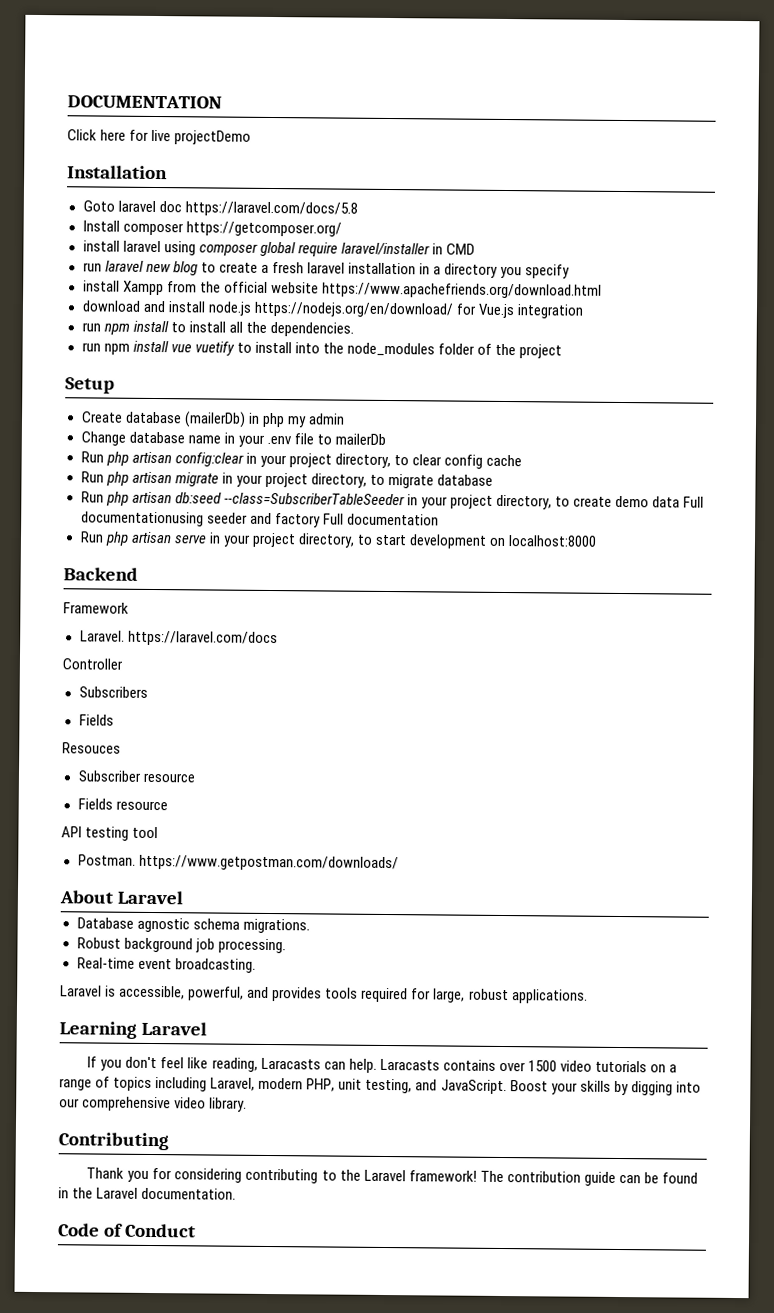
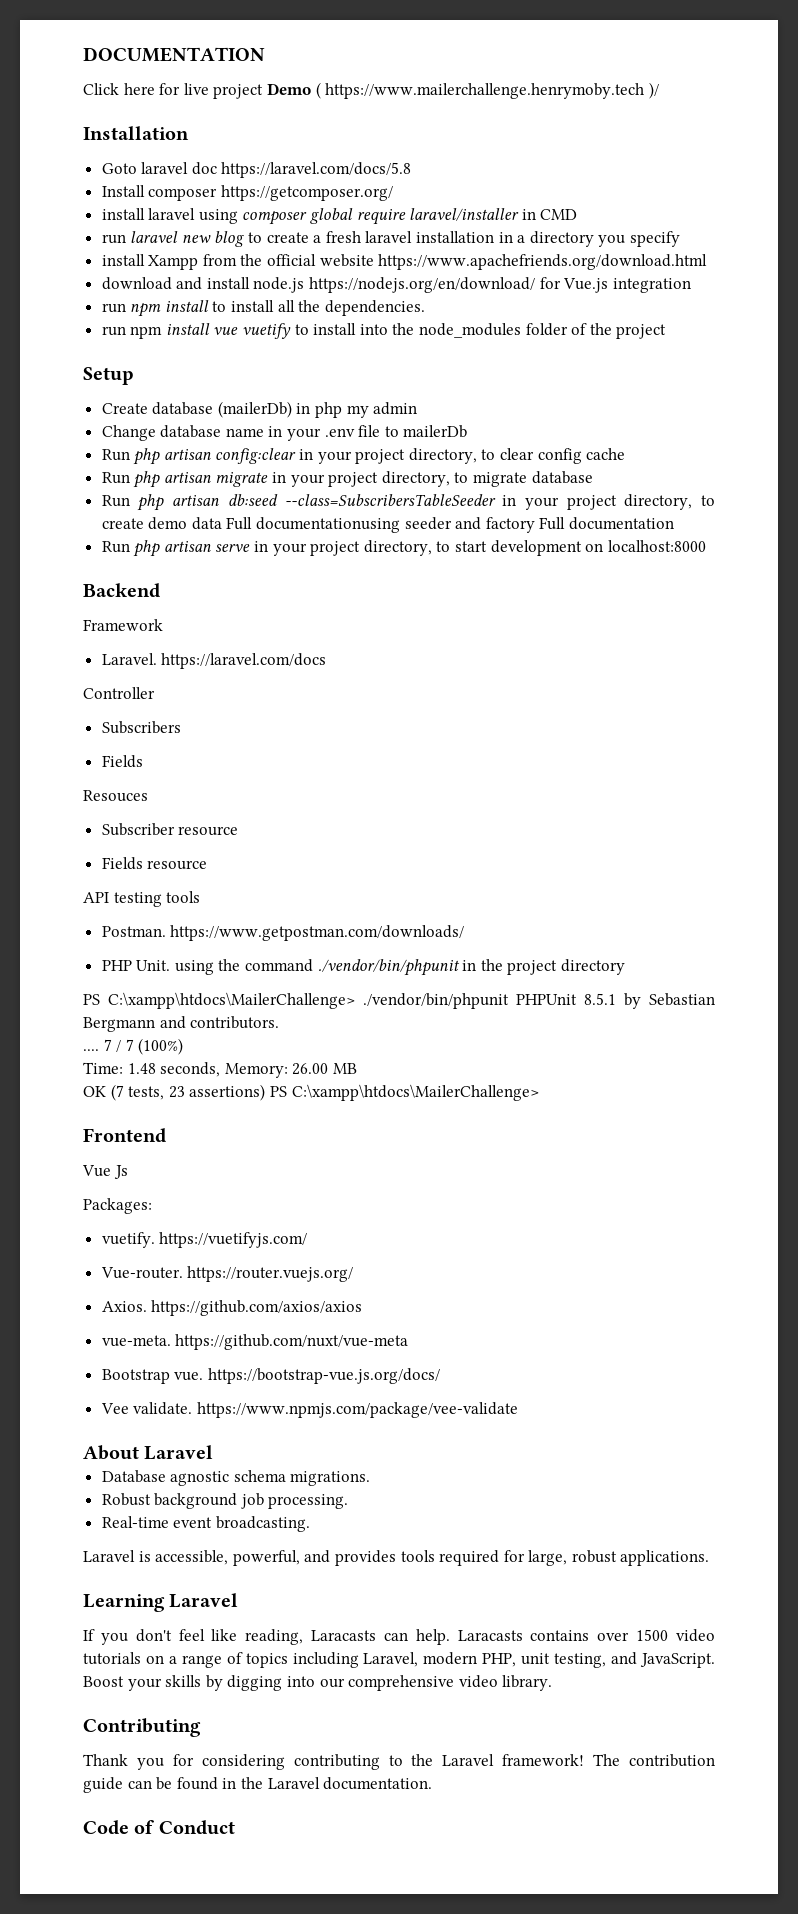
[174,130,252,145] projectDemo -> [213,82,659,99] project Demo ( https://www.mailerchallenge.henrymoby.tech )/
[223,492,405,506] --class=SubscriberTableSeeder -> [284,494,496,506] --class=SubscribersTableSeeder
[132,826,159,839] tool -> [166,891,201,903] tools
(399, 863) none -> [101,959,626,976] [83,992,715,1009] [83,1016,280,1032] [83,1038,184,1055] [83,1062,357,1078] [83,1084,539,1101] [83,1128,166,1143] [82,1165,128,1179] [83,1198,152,1214] [101,1232,308,1248] [100,1266,354,1282] [101,1300,363,1316] [101,1334,409,1350] [101,1368,440,1384] [100,1402,518,1418] // PHP Unit. using the command ./vendor/bin/phpunit in the project directory // PS C:\xampp\htdocs\MailerChallenge> ./vendor/bin/phpunit PHPUnit 8.5.1 by Sebastian Bergmann and contributors. // .... 7 / 7 (100%) // Time: 1.48 seconds, Memory: 26.00 MB // OK (7 tests, 23 assertions) PS C:\xampp\htdocs\MailerChallenge> // Frontend // Vue Js // Packages: // vuetify. https://vuetifyjs.com/ // Vue-router. https://router.vuejs.org/ // Axios. https://github.com/axios/axios // vue-meta. https://github.com/nuxt/vue-meta // Bootstrap vue. https://bootstrap-vue.js.org/docs/ // Vee validate. https://www.npmjs.com/package/vee-validate

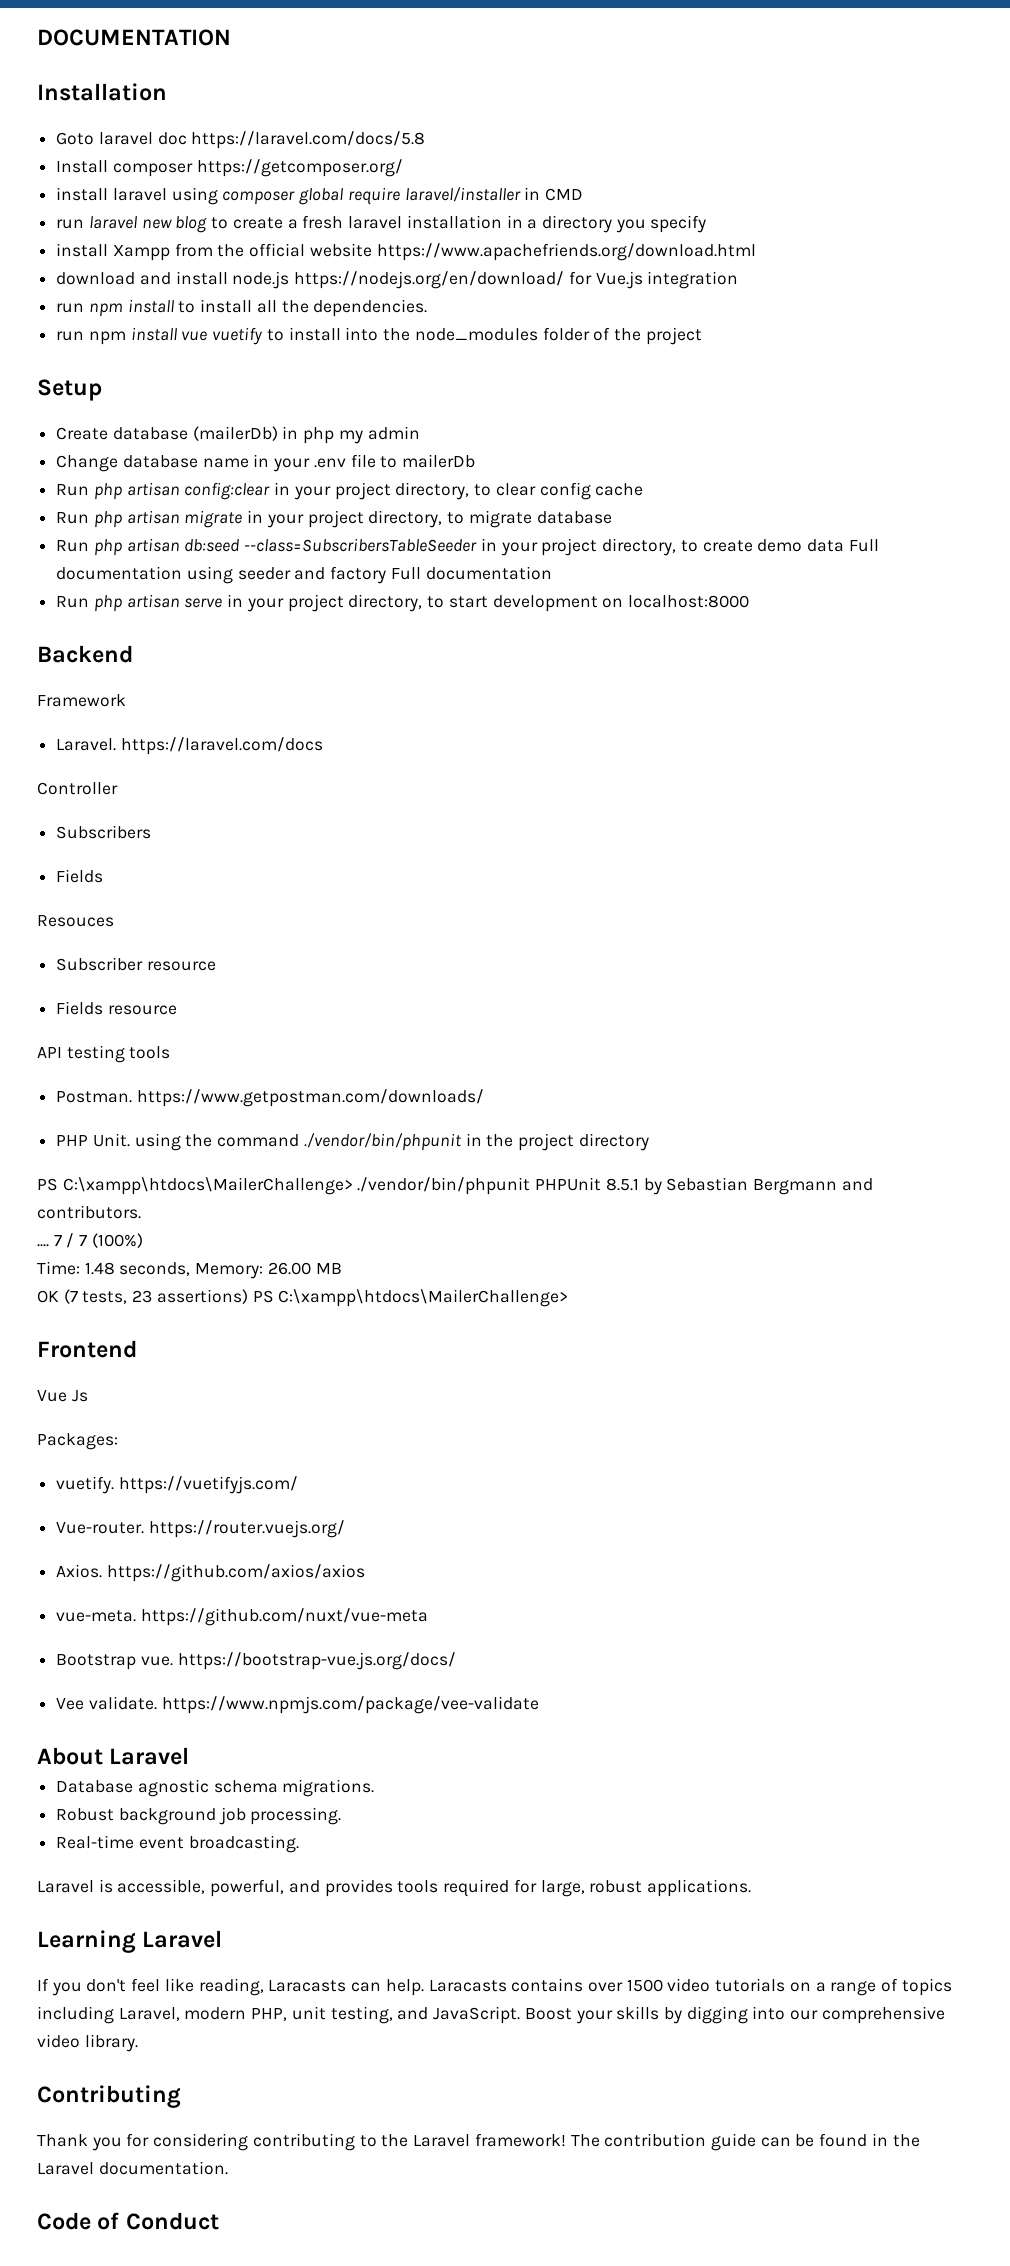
[83,82,659,99] // Click here for live project Demo ( https://www.mailerchallenge.henrymoby.tech )/ -> (231, 37) none
[256,517,401,533] documentationusing -> [56,566,233,584] documentation using

